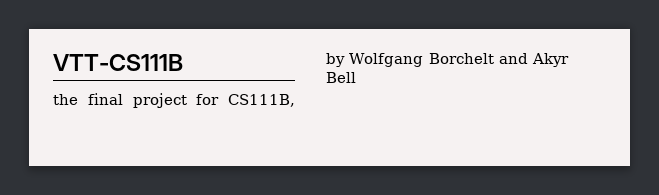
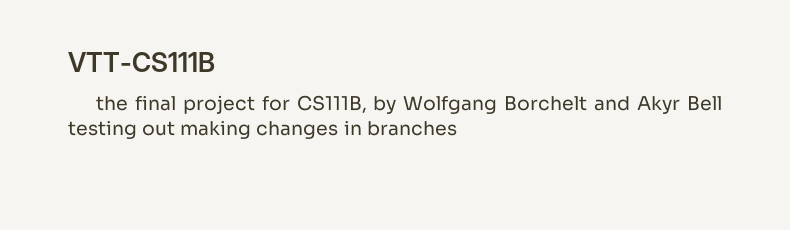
(356, 77) none -> [68,120,457,139] testing out making changes in branches

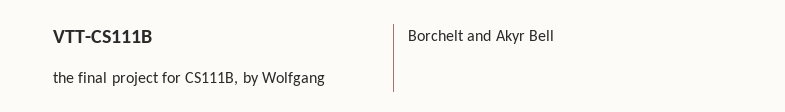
[68,120,457,139] testing out making changes in branches -> (554, 35) none

